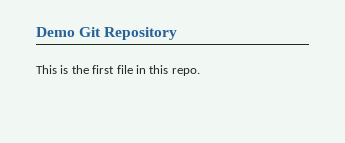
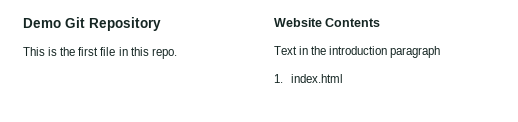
(200, 72) none -> [274,18,381,27] [274,46,441,58] [274,74,344,83] // Website Contents // Text in the introduction paragraph // 1. index.html

